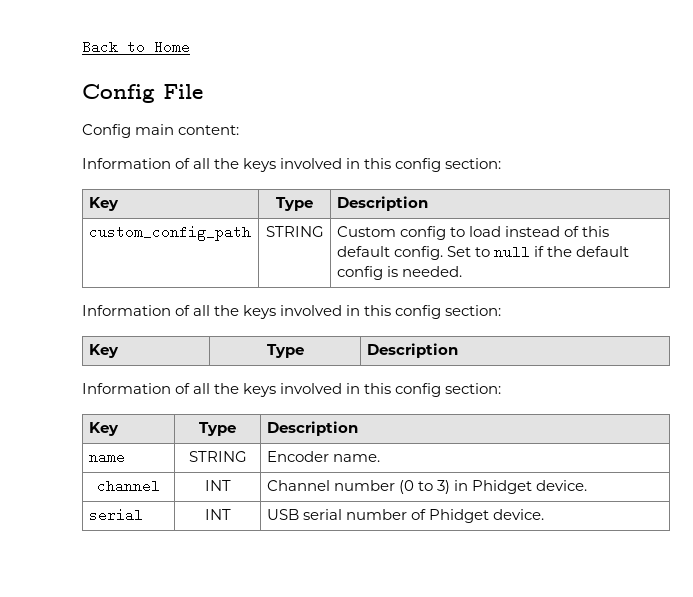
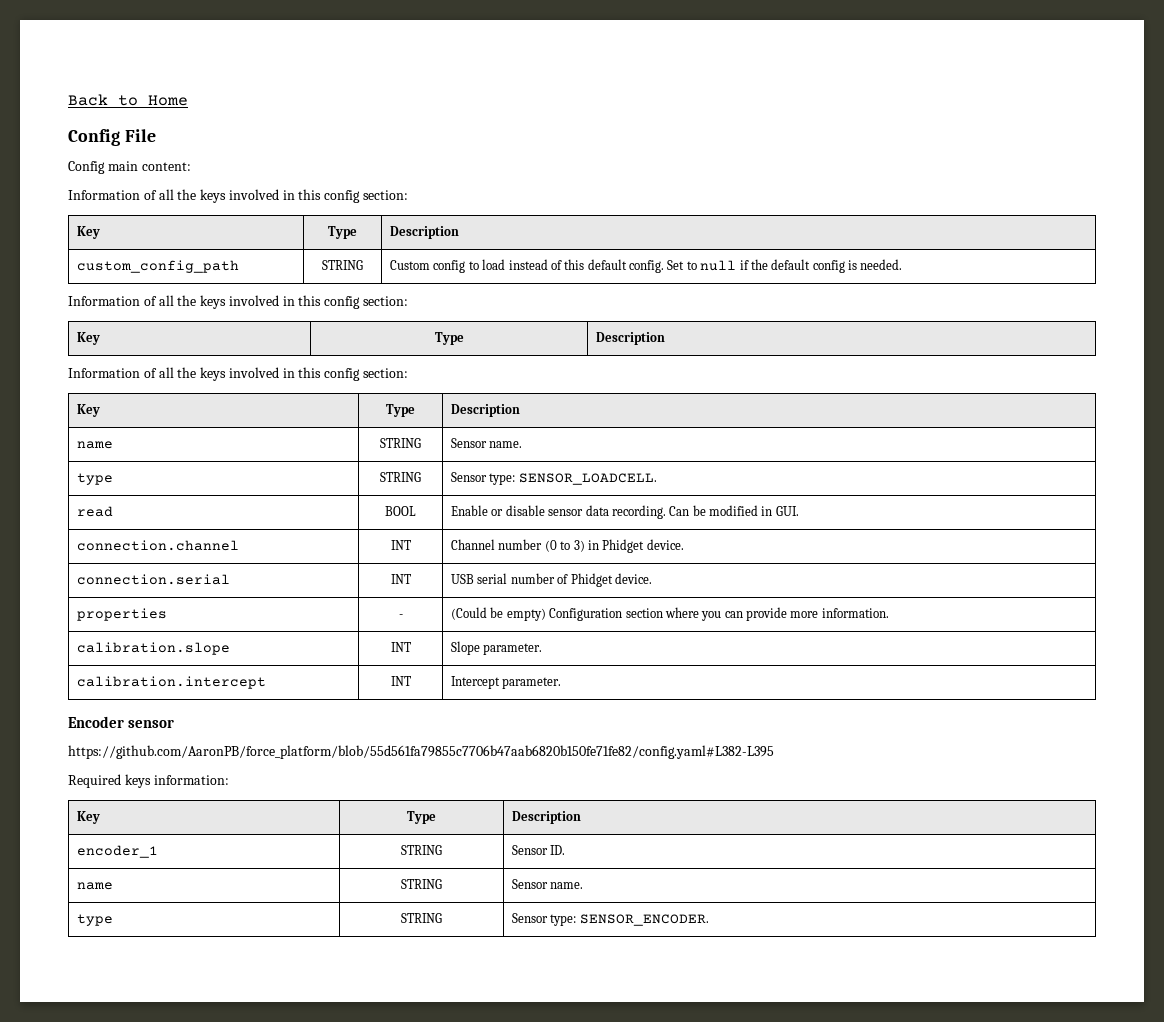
[266,451,380,462] [97,479,160,493] Encoder name. // channel -> [451,438,523,448] [77,473,114,485] [380,472,421,482] [451,472,657,485] [77,506,114,517] [385,506,416,516] [451,505,799,519] [77,540,240,551] Sensor name. // type | STRING | Sensor type: SENSOR_LOADCELL. // read | BOOL | Enable or disable sensor data recording. Can be modified in GUI. // connection.channel
[88,508,143,522] serial -> [77,574,231,585] connection.serial
(544, 514) none -> [77,608,168,621] [398,614,403,618] [451,607,889,621] [77,642,231,655] [390,642,411,652] [451,641,543,655] [77,676,267,689] [390,676,411,686] [451,676,562,689] [68,716,175,728] [68,745,774,759] [68,774,229,788] [77,811,101,824] [407,811,436,824] [512,811,582,824] [77,845,159,858] [401,845,442,855] [512,845,566,855] [77,882,114,890] [401,879,442,889] [512,879,584,889] [77,914,114,926] [401,913,442,923] [512,913,709,926] // properties | - | (Could be empty) Configuration section where you can provide more information. // calibration.slope | INT | Slope parameter. // calibration.intercept | INT | Intercept parameter. // Encoder sensor // https://github.com/AaronPB/force_platform/blob/55d561fa79855c7706b47aab6820b150fe71fe82/config.yaml#L382-L395 // Required keys information: // Key | Type | Description // encoder_1 | STRING | Sensor ID. // name | STRING | Sensor name. // type | STRING | Sensor type: SENSOR_ENCODER.

